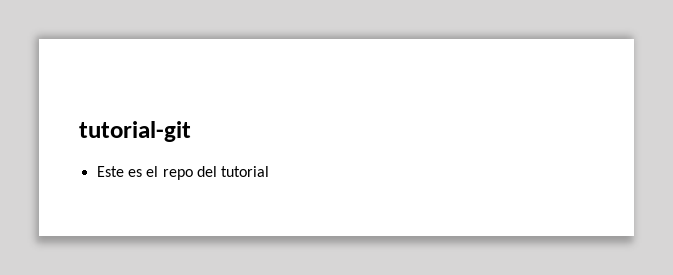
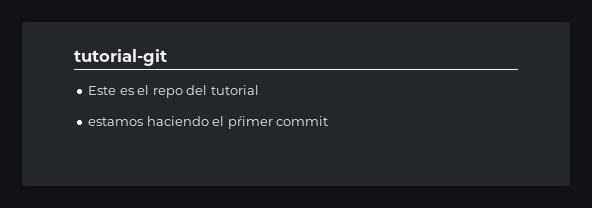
(270, 171) none -> [88,116,329,129] // estamos haciendo el pŕimer commit

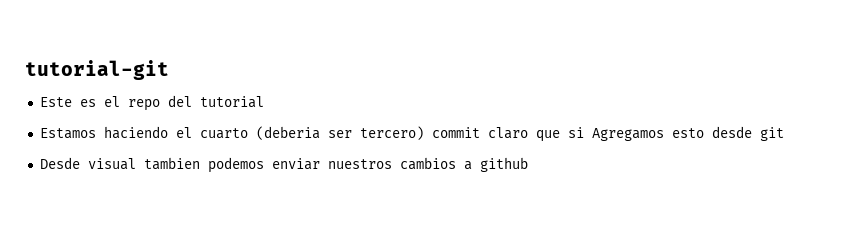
[88,117,144,126] estamos -> [39,128,96,139] Estamos
[227,116,329,129] pŕimer commit -> [199,126,784,142] [39,157,528,173] cuarto (deberia ser tercero) commit claro que si Agregamos esto desde git // Desde visual tambien podemos enviar nuestros cambios a github

